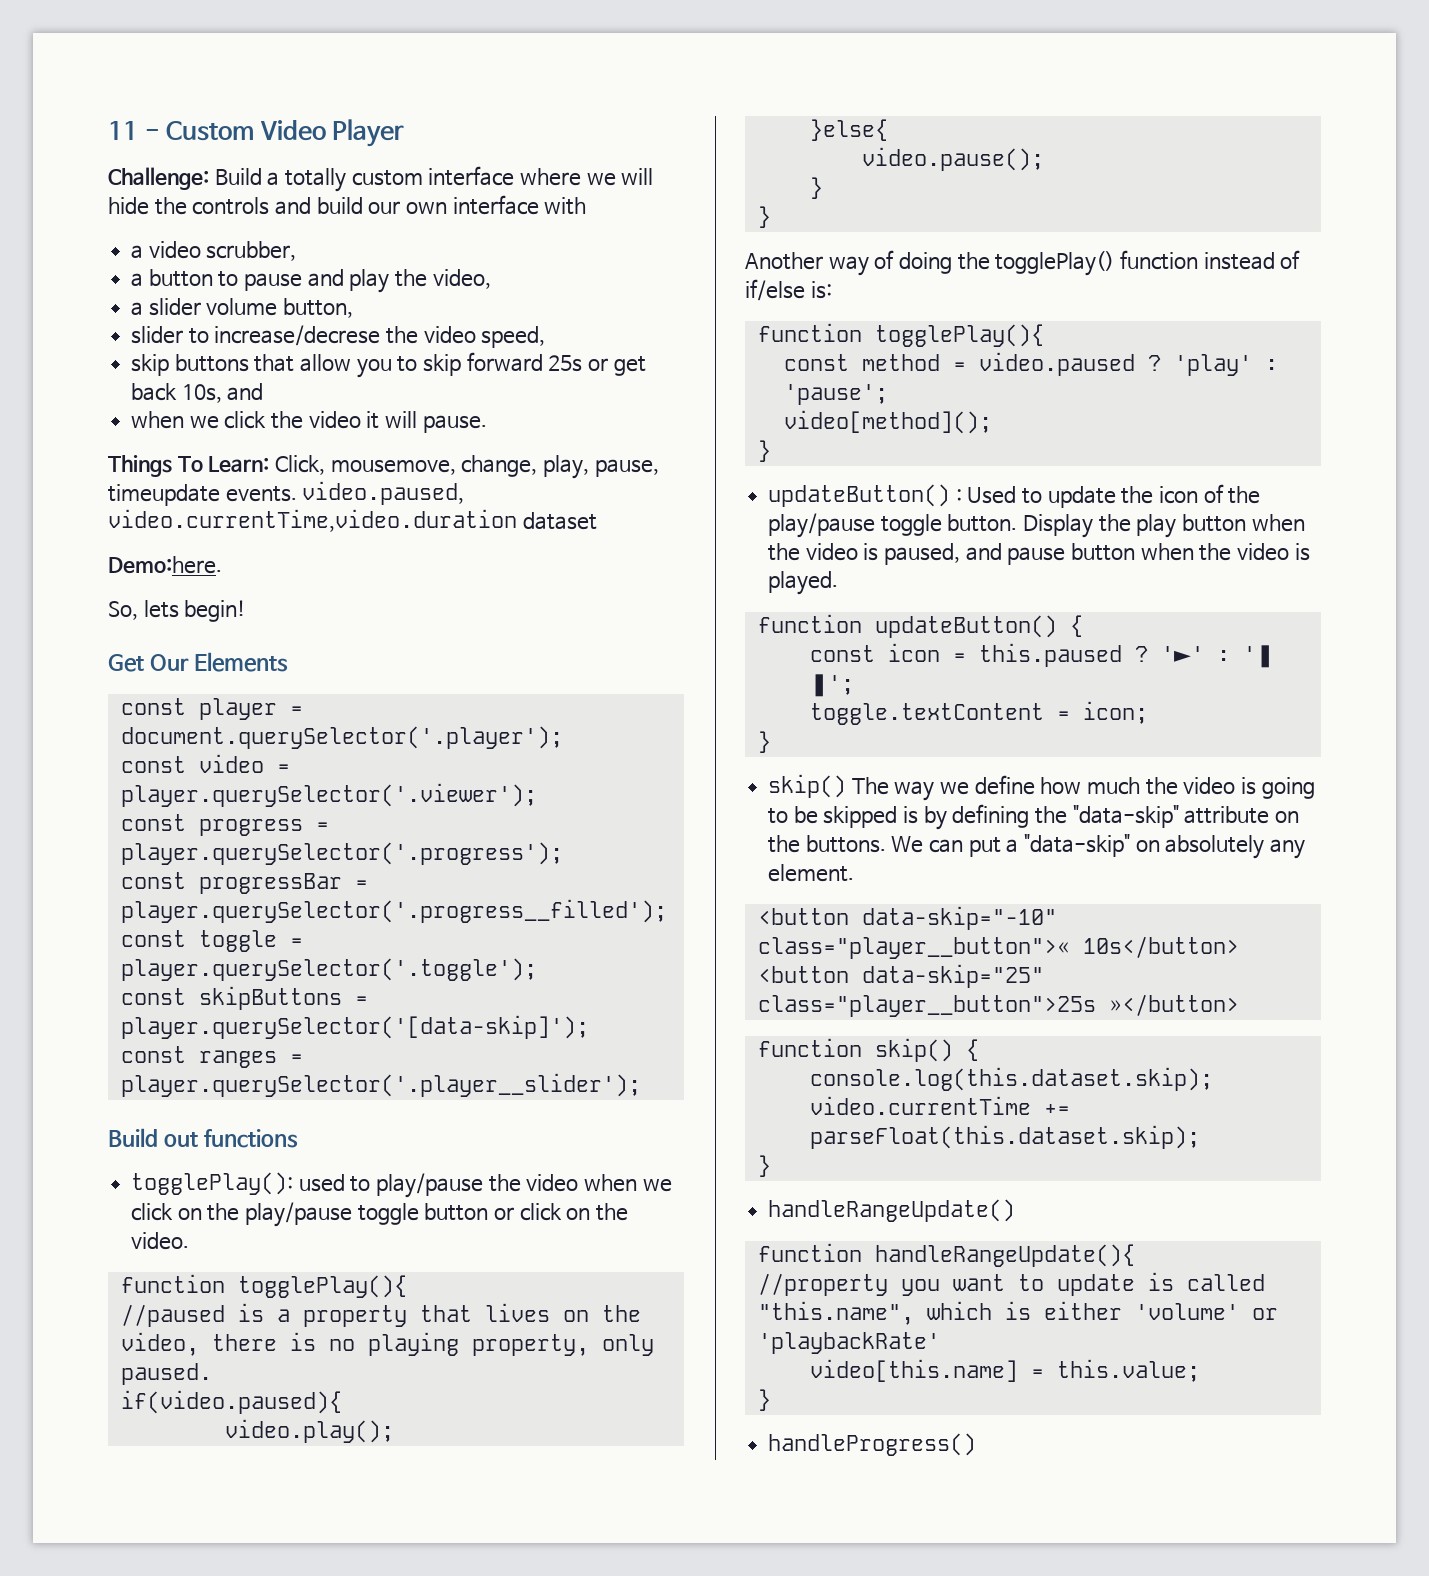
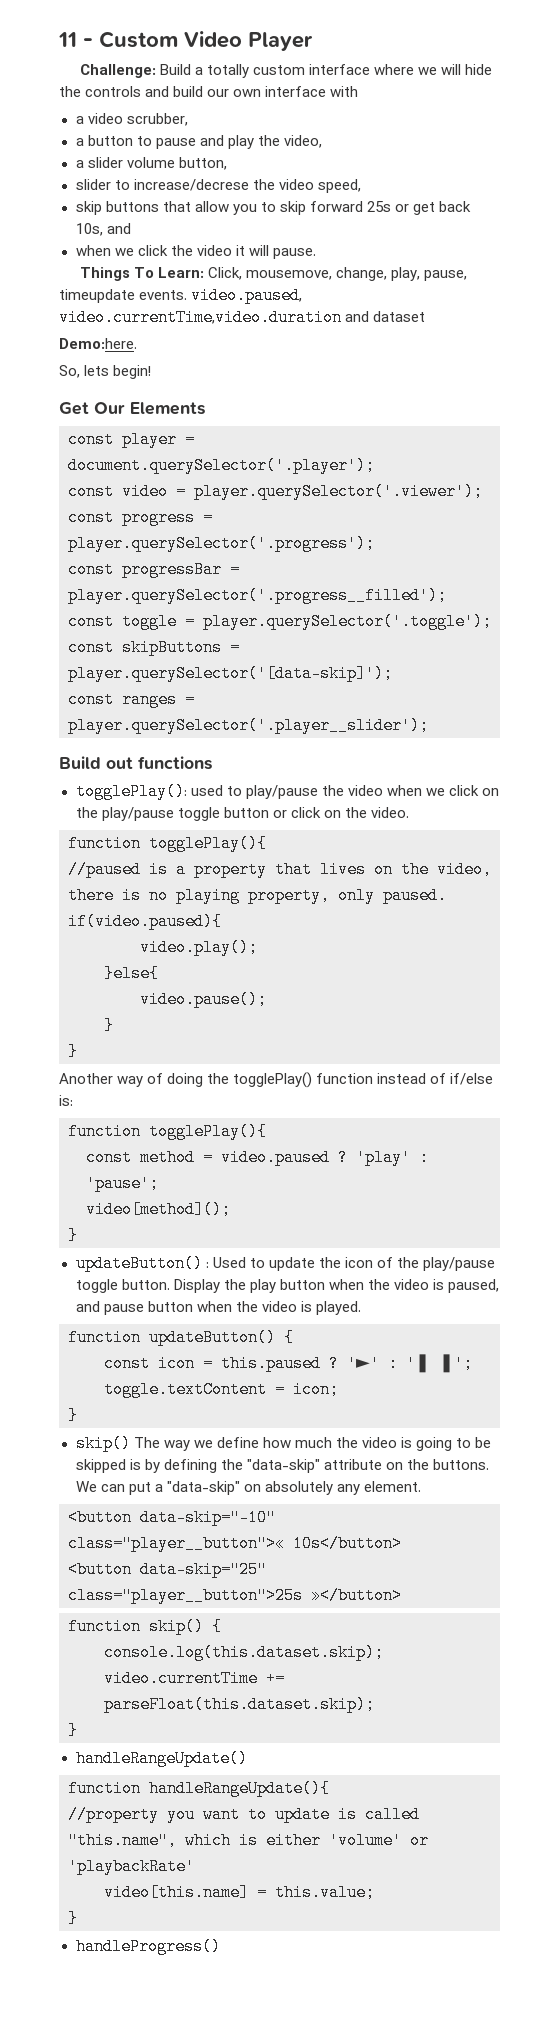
(517, 520) none -> [345,311,370,322] and

